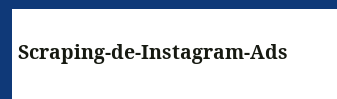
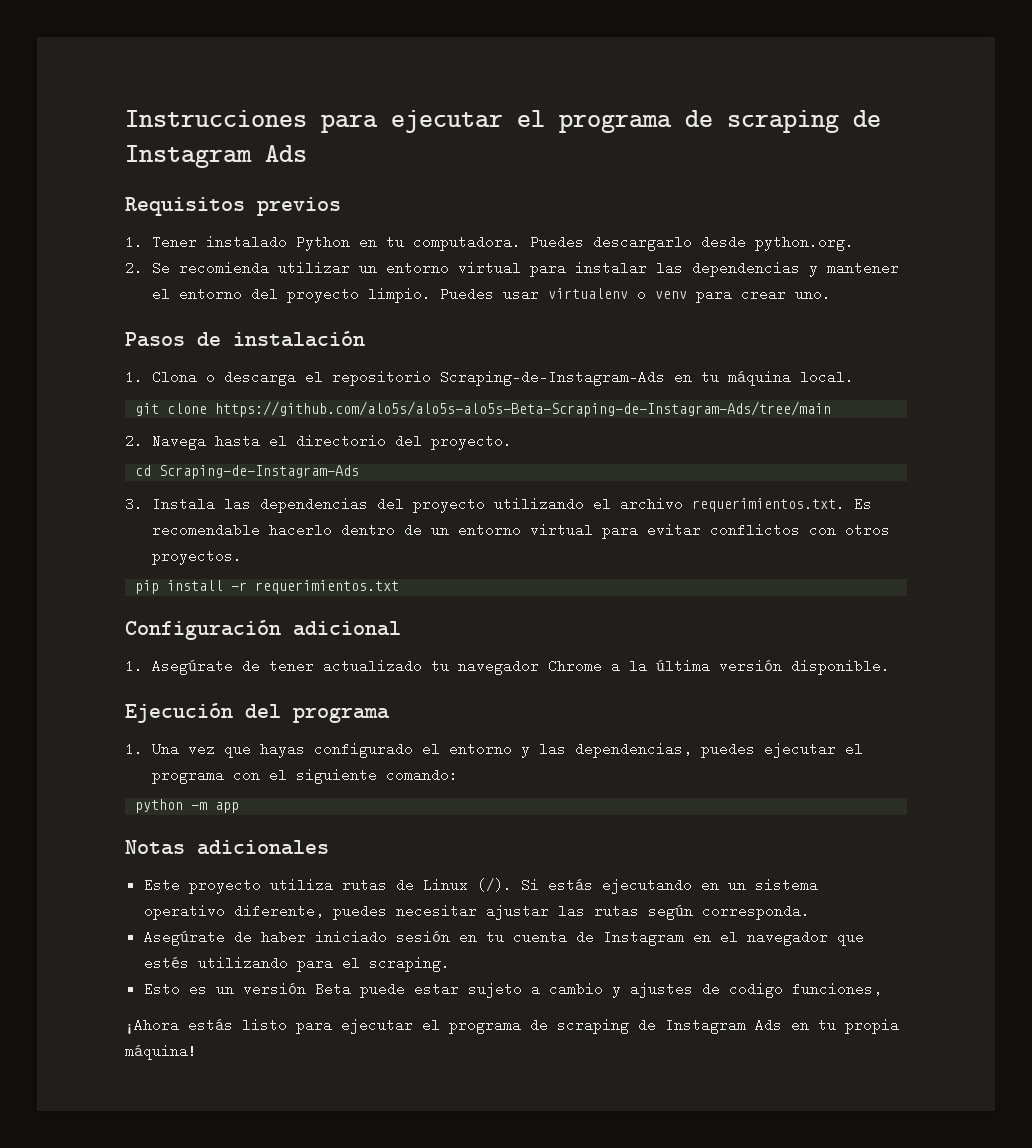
[18,44,288,64] Scraping-de-Instagram-Ads -> [125,110,881,133] [125,145,307,168] [125,197,341,216] [125,235,854,251] [125,261,899,277] [151,287,831,303] [125,331,365,347] [125,370,854,386] [135,401,832,417] [125,434,512,450] [135,465,360,479] [125,497,872,513] [151,523,890,539] [151,549,242,565] [135,580,400,594] [125,620,401,640] [125,659,890,675] [125,703,390,723] [125,742,863,758] [151,768,458,784] [135,799,240,813] [125,840,329,855] [143,877,818,894] [143,904,810,920] [143,930,864,946] [143,956,450,972] [143,982,882,998] [125,1018,899,1034] [125,1044,197,1060] Instrucciones para ejecutar el programa de scraping de Instagram Ads // Requisitos previos // 1. Tener instalado Python en tu computadora. Puedes descargarlo desde python.org. // 2. Se recomienda utilizar un entorno virtual para instalar las dependencias y mantener el entorno del proyecto limpio. Puedes usar virtualenv o venv para crear uno. // Pasos de instalación // 1. Clona o descarga el repositorio Scraping-de-Instagram-Ads en tu máquina local. // git clone https://github.com/alo5s/alo5s-alo5s-Beta-Scraping-de-Instagram-Ads/tree/main // 2. Navega hasta el directorio del proyecto. // cd Scraping-de-Instagram-Ads // 3. Instala las dependencias del proyecto utilizando el archivo requerimientos.txt. Es recomendable hacerlo dentro de un entorno virtual para evitar conflictos con otros proyectos. // pip install -r requerimientos.txt // Configuración adicional // 1. Asegúrate de tener actualizado tu navegador Chrome a la última versión disponible. // Ejecución del programa // 1. Una vez que hayas configurado el entorno y las dependencias, puedes ejecutar el programa con el siguiente comando: // python -m app // Notas adicionales // Este proyecto utiliza rutas de Linux (/). Si estás ejecutando en un sistema operativo diferente, puedes necesitar ajustar las rutas según corresponda. // Asegúrate de haber iniciado sesión en tu cuenta de Instagram en el navegador que estés utilizando para el scraping. // Esto es un versión Beta puede estar sujeto a cambio y ajustes de codigo funciones, // ¡Ahora estás listo para ejecutar el programa de scraping de Instagram Ads en tu propia máquina!

